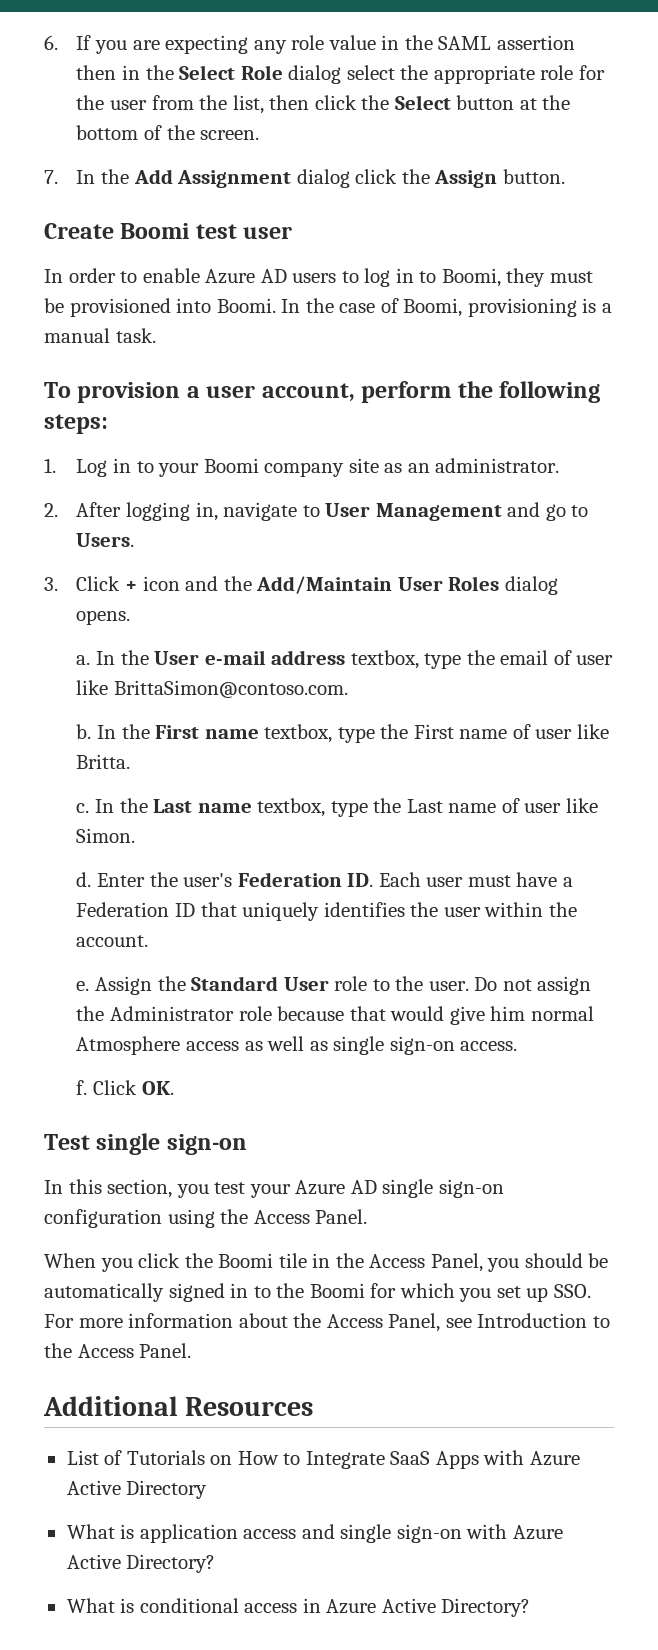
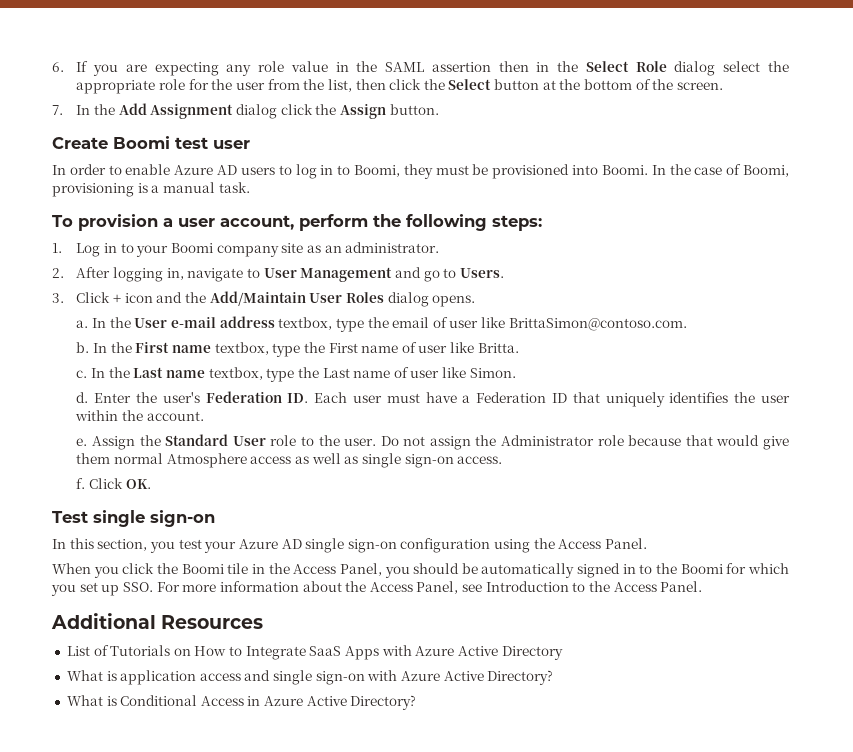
[490,1006,526,1021] him -> [76,453,111,464] them
[139,1598,298,1613] conditional access -> [120,695,244,706] Conditional Access

